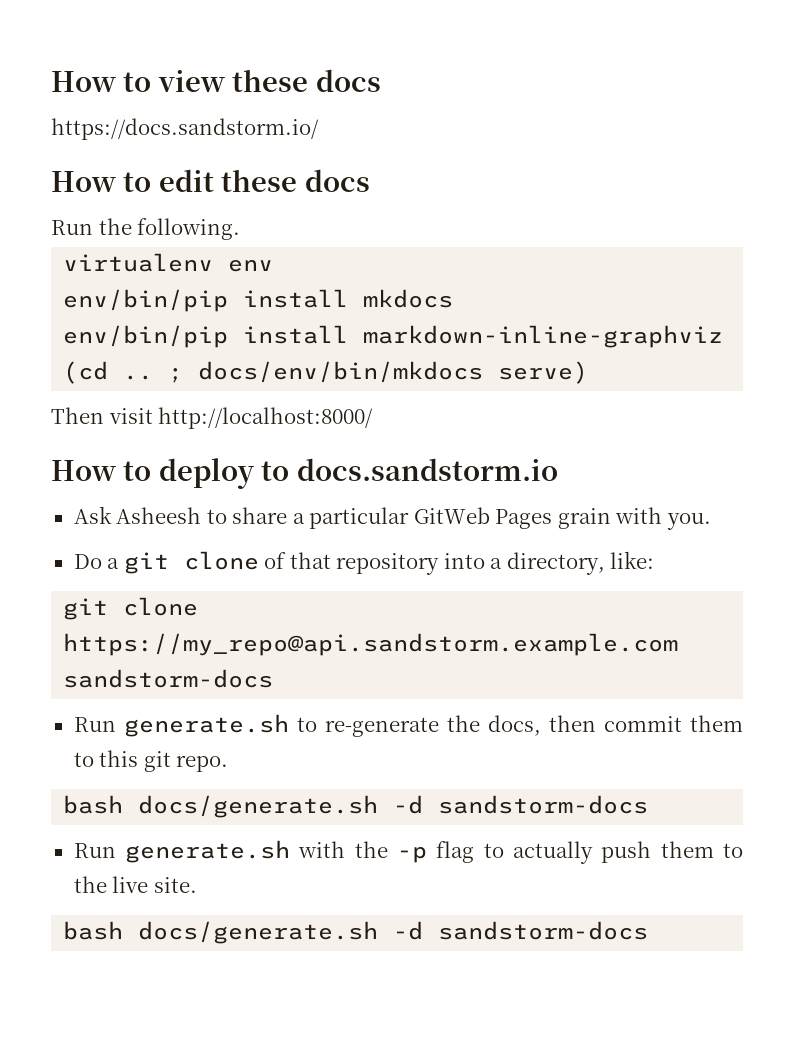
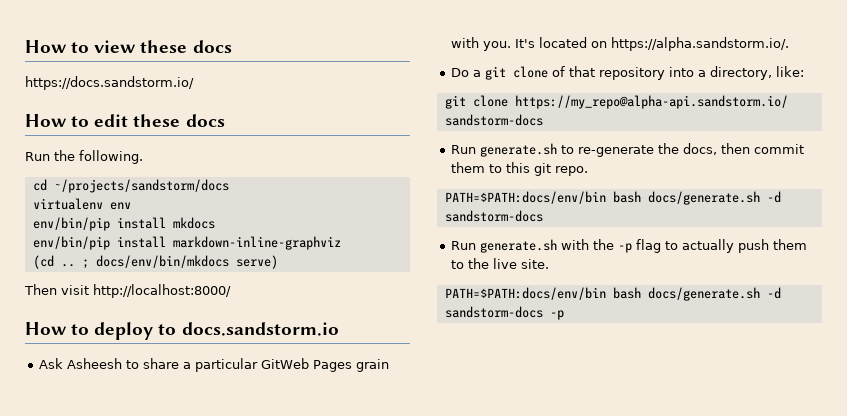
(241, 229) none -> [32,179,229,193] // cd ~/projects/sandstorm/docs
(711, 521) none -> [514,37,789,51] It's located on https://alpha.sandstorm.io/.
[63,633,679,656] https://my_repo@api.sandstorm.example.com -> [514,95,788,109] https://my_repo@alpha-api.sandstorm.io/
(229, 763) none -> [444,191,606,204] PATH=$PATH:docs/env/bin
[63,921,649,944] bash docs/generate.sh -d sandstorm-docs -> [444,287,781,301] [444,306,564,320] PATH=$PATH:docs/env/bin bash docs/generate.sh -d sandstorm-docs -p

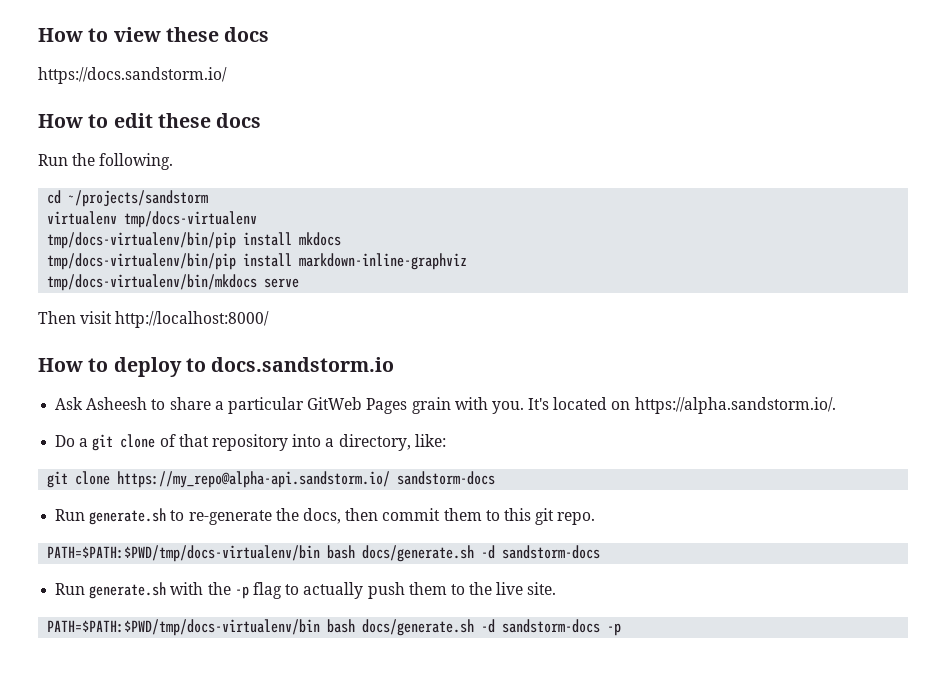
[53,179,229,193] ~/projects/sandstorm/docs -> [68,190,209,207] ~/projects/sandstorm
[109,202,131,210] [32,217,110,231] env // env/bin/pip -> [124,211,258,228] [47,232,237,249] tmp/docs-virtualenv // tmp/docs-virtualenv/bin/pip
[32,236,110,250] env/bin/pip -> [47,253,237,270] tmp/docs-virtualenv/bin/pip
[32,255,278,269] (cd .. ; docs/env/bin/mkdocs serve) -> [47,274,300,291] tmp/docs-virtualenv/bin/mkdocs serve
[444,191,606,204] PATH=$PATH:docs/env/bin -> [47,545,321,562] PATH=$PATH:$PWD/tmp/docs-virtualenv/bin
[444,287,606,300] PATH=$PATH:docs/env/bin -> [47,619,321,636] PATH=$PATH:$PWD/tmp/docs-virtualenv/bin

